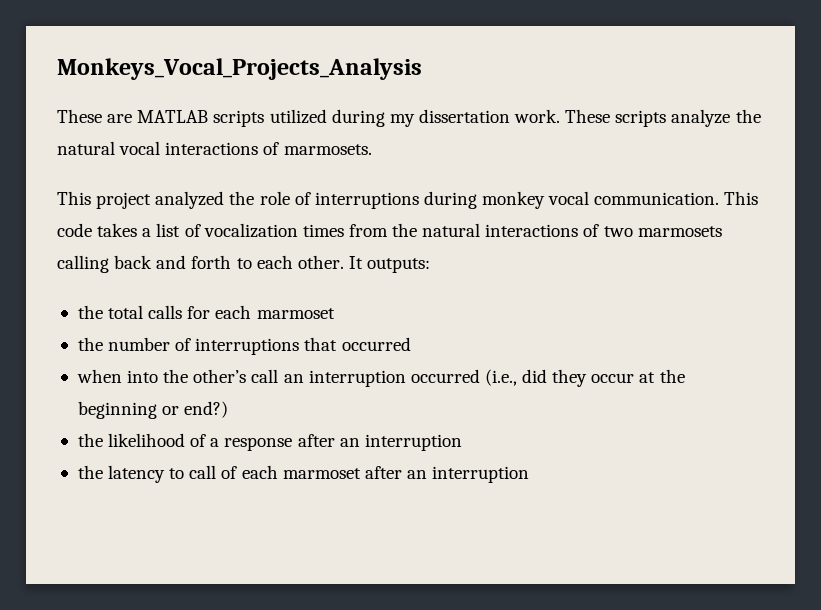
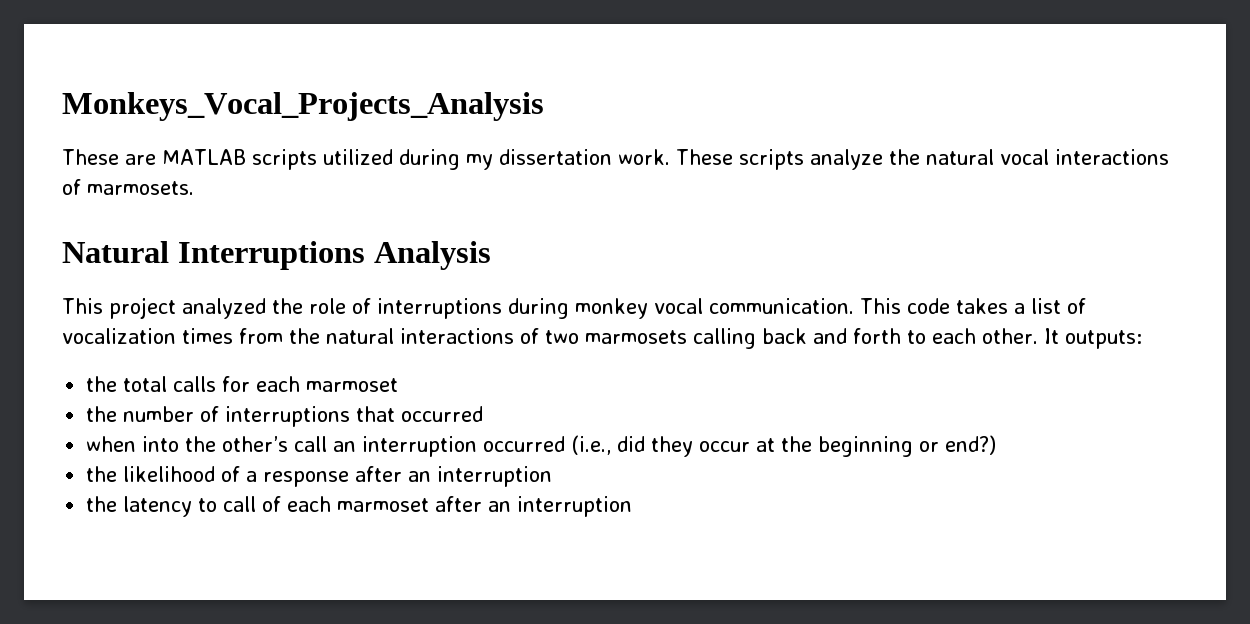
(372, 149) none -> [62,241,491,270] // Natural Interruptions Analysis

